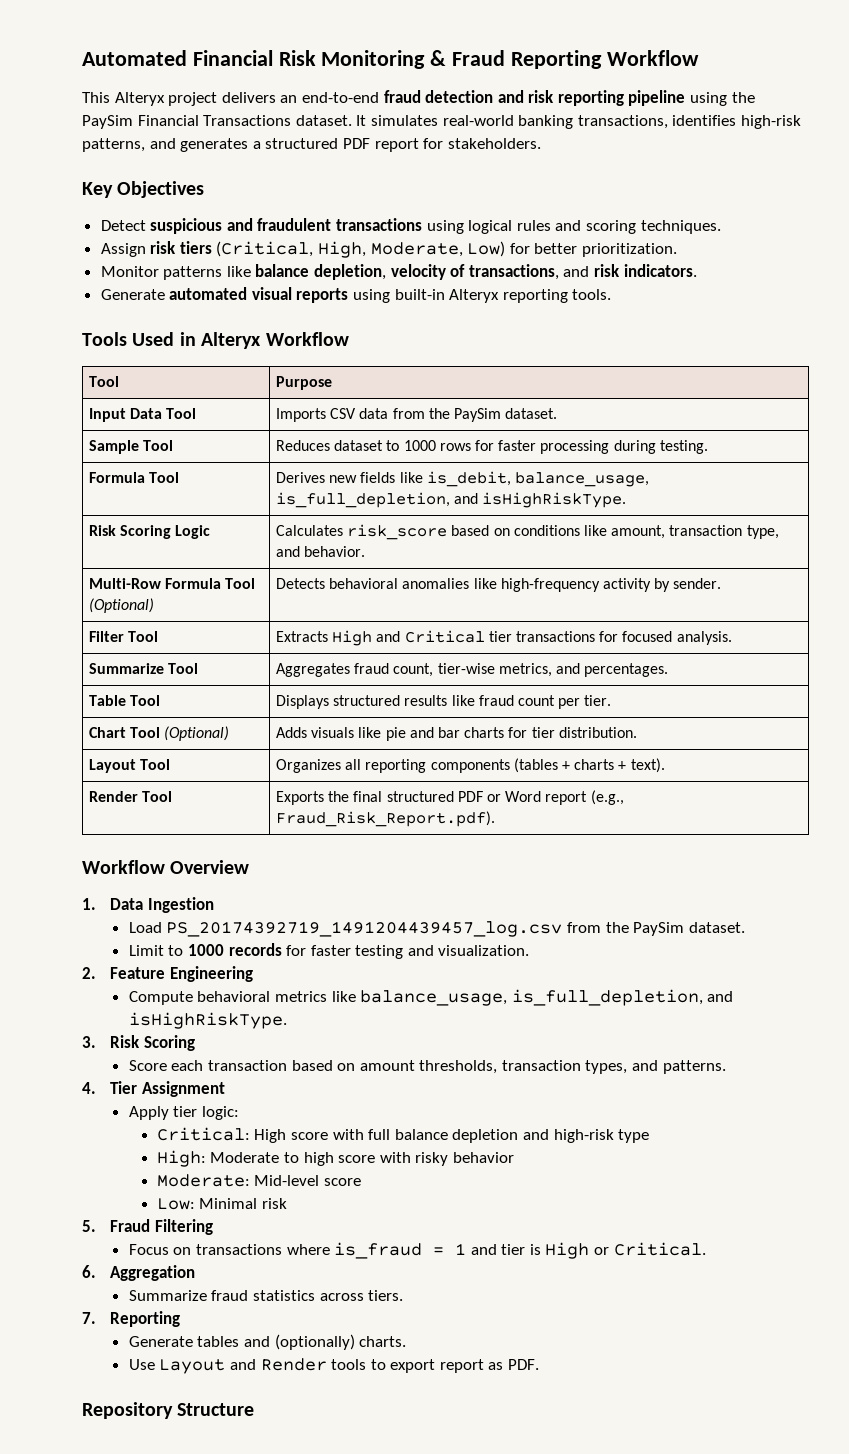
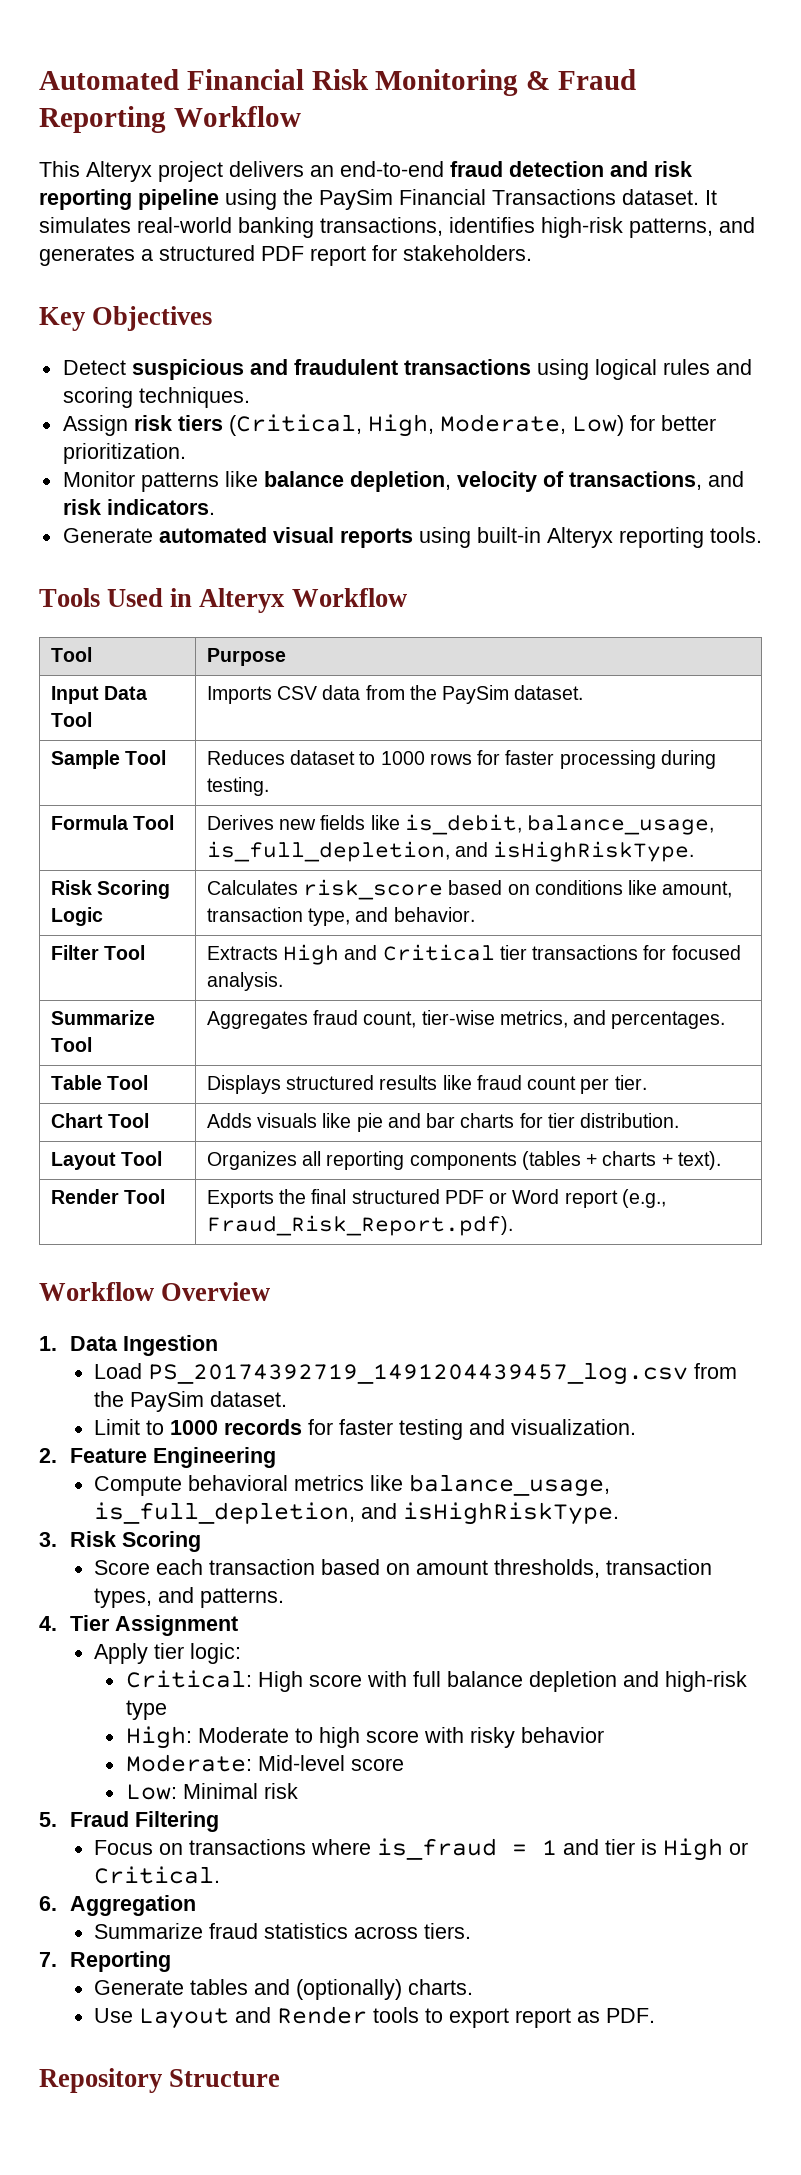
[89,578,256,589] [89,598,155,613] [276,578,722,592] // Multi-Row Formula Tool (Optional) | Detects behavioral anomalies like high-frequency activity by sender. -> (475, 914) none
[164,726,230,741] (Optional) -> (150, 1120) none

